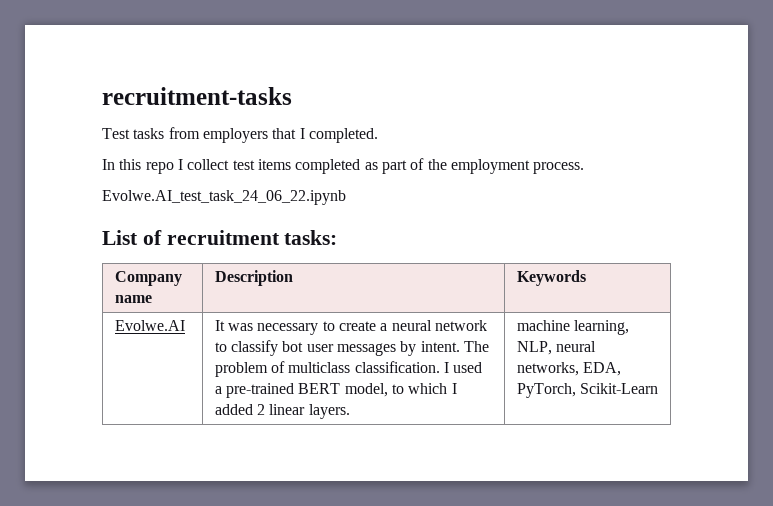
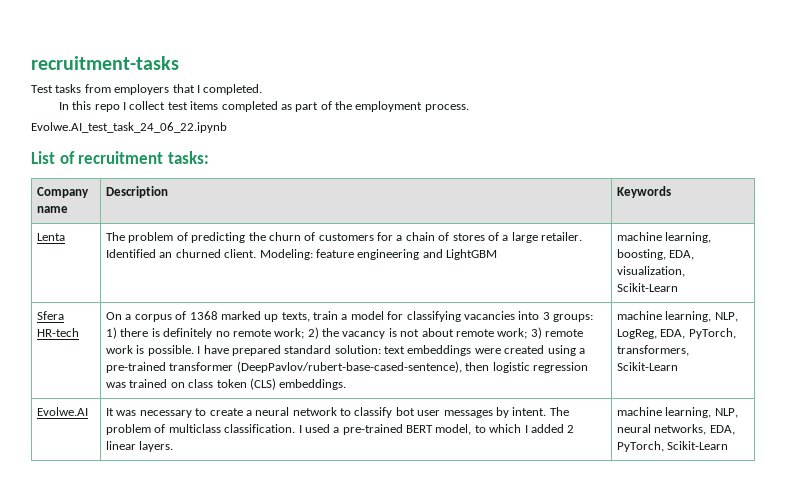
(586, 278) none -> [37,233,66,241] [106,232,583,243] [106,249,498,260] [617,232,712,243] [617,249,695,260] [617,266,686,277] [617,283,679,292] [37,311,65,320] [37,328,80,337] [106,311,594,322] [106,327,584,339] [106,345,585,356] [106,361,588,373] [106,378,347,390] [617,311,738,322] [617,328,736,339] [617,345,690,356] [617,362,679,371] // Lenta | The problem of predicting the churn of customers for a chain of stores of a large retailer. Identified an churned client. Modeling: feature engineering and LightGBM | machine learning, boosting, EDA, visualization, Scikit-Learn // Sfera HR-tech | On a corpus of 1368 marked up texts, train a model for classifying vacancies into 3 groups: 1) there is definitely no remote work; 2) the vacancy is not about remote work; 3) remote work is possible. I have prepared standard solution: text embeddings were created using a pre-trained transformer (DeepPavlov/rubert-base-cased-sentence), then logistic regression was trained on class token (CLS) embeddings. | machine learning, NLP, LogReg, EDA, PyTorch, transformers, Scikit-Learn

